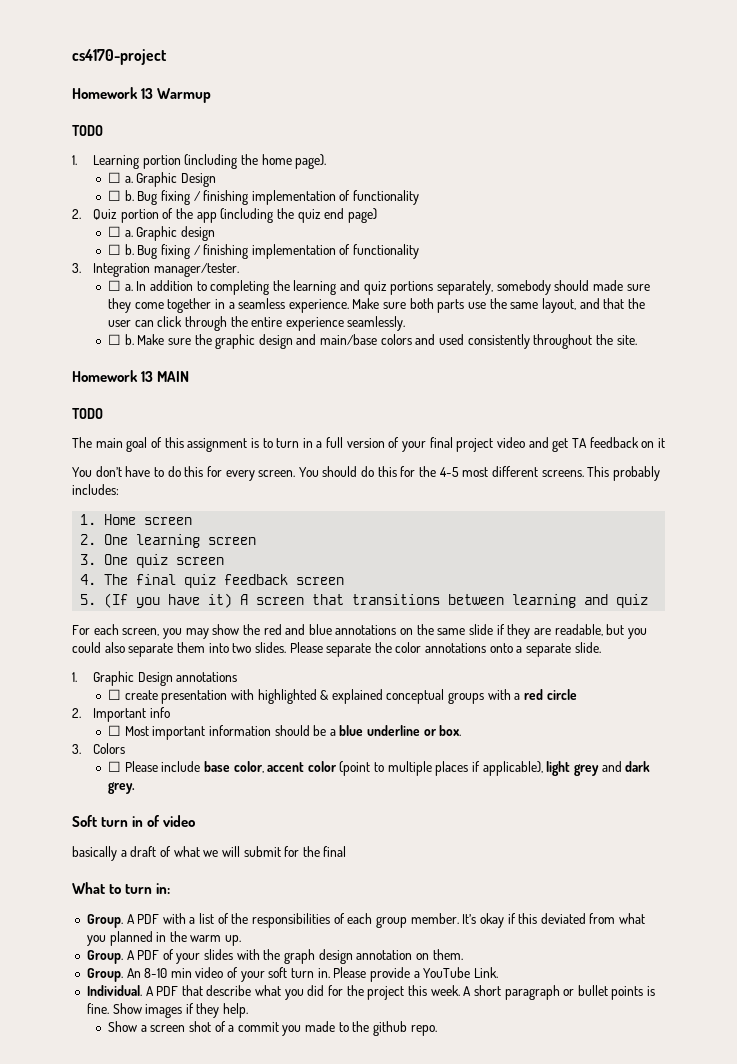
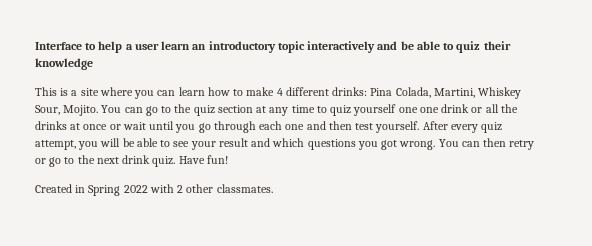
[72,49,167,65] [72,87,212,103] [72,125,103,136] [72,154,327,169] [107,172,216,187] [107,190,420,205] [72,208,377,223] [107,226,215,241] [107,244,420,259] [72,263,239,277] [107,280,650,295] [107,298,645,313] [107,316,406,331] [107,334,637,349] [72,370,190,382] [72,408,103,419] [72,437,665,452] [72,466,660,481] [72,484,119,495] [80,514,193,525] [80,534,257,548] [80,554,225,568] [80,574,345,588] [80,593,649,608] [72,624,647,639] [72,642,601,657] [72,671,238,686] [107,689,577,704] [72,707,170,722] [107,725,462,740] [72,743,126,754] [107,761,651,776] [107,782,135,794] [72,815,196,827] [72,846,347,861] [72,882,171,894] [86,913,646,928] [86,931,242,946] [86,949,463,964] [86,967,498,982] [86,985,656,1000] [86,1003,249,1018] [107,1021,437,1036] cs4170-project // Homework 13 Warmup // TODO // 1. Learning portion (including the home page). // ☐ a. Graphic Design // ☐ b. Bug fixing / finishing implementation of functionality // 2. Quiz portion of the app (including the quiz end page) // ☐ a. Graphic design // ☐ b. Bug fixing / finishing implementation of functionality // 3. Integration manager/tester. // ☐ a. In addition to completing the learning and quiz portions separately, somebody should made sure they come together in a seamless experience. Make sure both parts use the same layout, and that the user can click through the entire experience seamlessly. // ☐ b. Make sure the graphic design and main/base colors and used consistently throughout the site. // Homework 13 MAIN // TODO // The main goal of this assignment is to turn in a full version of your final project video and get TA feedback on it // You don’t have to do this for every screen. You should do this for the 4-5 most different screens. This probably includes: // 1. Home screen // 2. One learning screen // 3. One quiz screen // 4. The final quiz feedback screen // 5. (If you have it) A screen that transitions between learning and quiz // For each screen, you may show the red and blue annotations on the same slide if they are readable, but you could also separate them into two slides. Please separate the color annotations onto a separate slide. // 1. Graphic Design annotations // ☐ create presentation with highlighted & explained conceptual groups with a red circle // 2. Important info // ☐ Most important information should be a blue underline or box. // 3. Colors // ☐ Please include base color, accent color (point to multiple places if applicable), light grey and dark grey. // Soft turn in of video // basically a draft of what we will submit for the final // What to turn in: // Group. A PDF with a list of the responsibilities of each group member. It’s okay if this deviated from what you planned in the warm up. // Group. A PDF of your slides with the graph design annotation on them. // Group. An 8-10 min video of your soft turn in. Please provide a YouTube Link. // Individual. A PDF that describe what you did for the project this week. A short paragraph or bullet points is fine. Show images if they help. // Show a screen shot of a commit you made to the github repo. -> [35,41,511,53] [35,58,93,70] [35,87,522,99] [35,104,518,116] [35,121,503,133] [35,138,535,150] [35,155,228,167] [35,184,273,196] Interface to help a user learn an introductory topic interactively and be able to quiz their knowledge // This is a site where you can learn how to make 4 different drinks: Pina Colada, Martini, Whiskey Sour, Mojito. You can go to the quiz section at any time to quiz yourself one one drink or all the drinks at once or wait until you go through each one and then test yourself. After every quiz attempt, you will be able to see your result and which questions you got wrong. You can then retry or go to the next drink quiz. Have fun! // Created in Spring 2022 with 2 other classmates.

